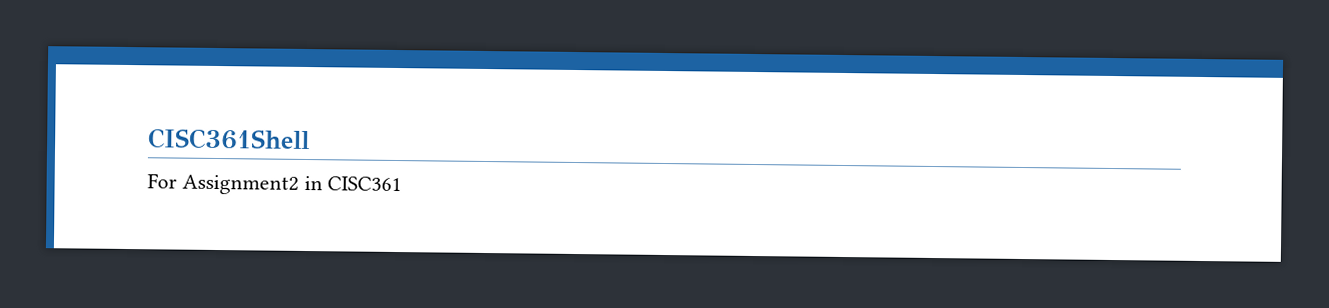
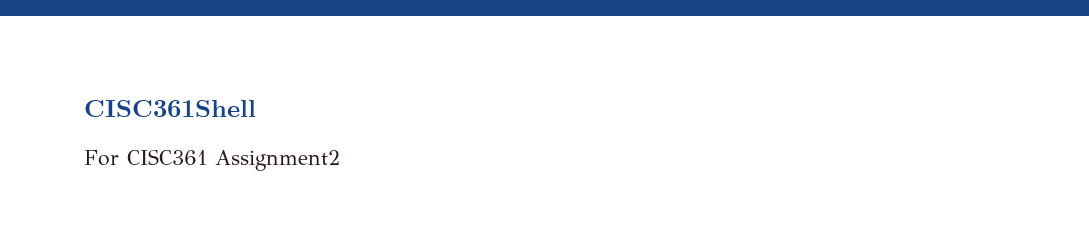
[181,174,403,195] Assignment2 in CISC361 -> [127,149,340,171] CISC361 Assignment2

